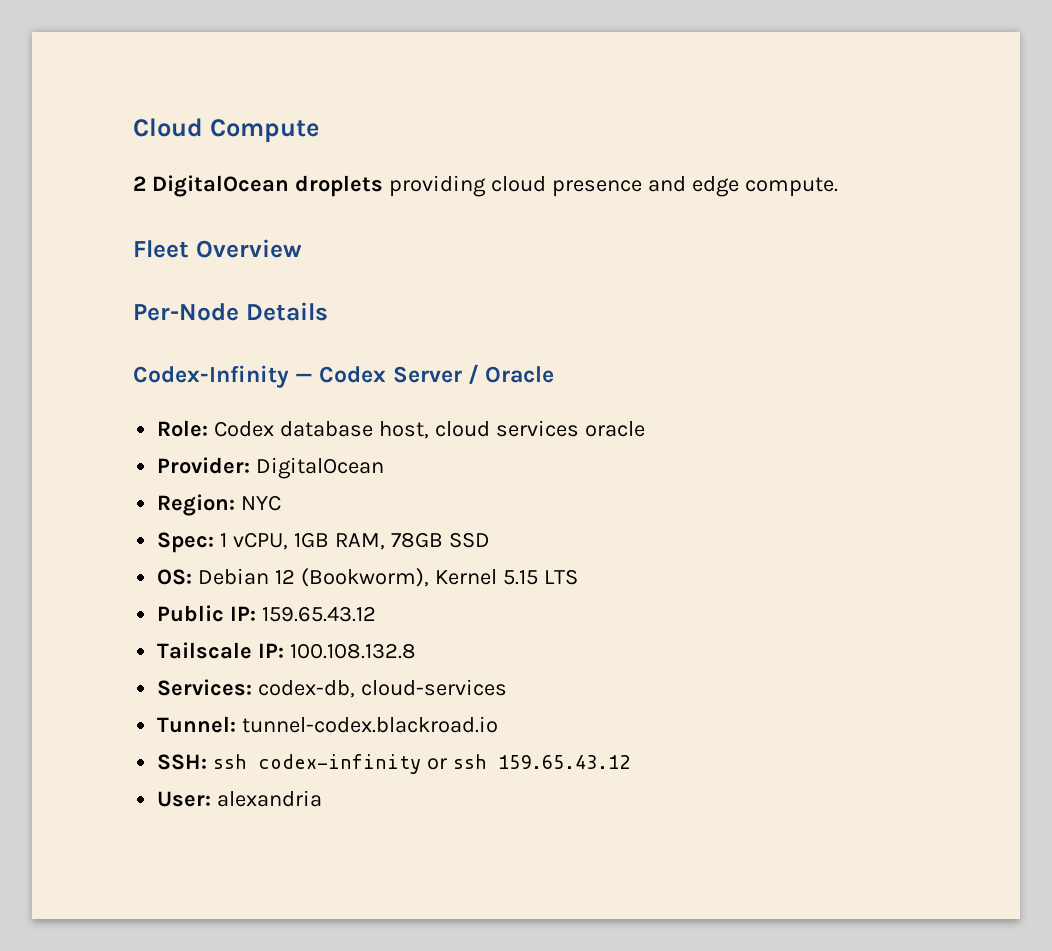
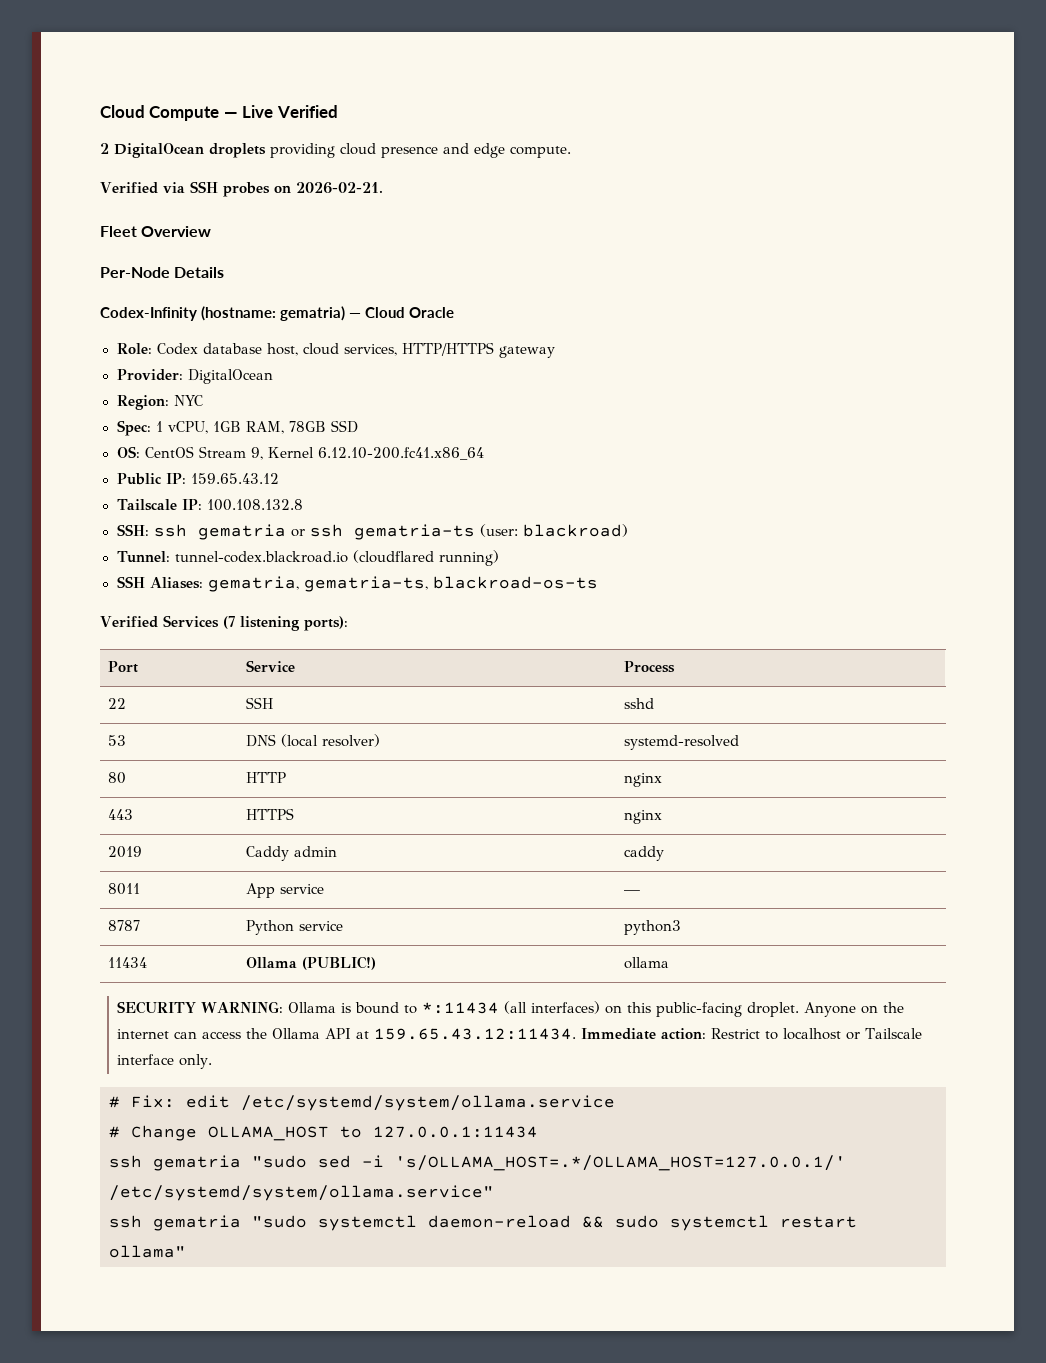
(320, 131) none -> [223,105,338,118] — Live Verified
(838, 187) none -> [100,181,383,197] // Verified via SSH probes on 2026-02-21.
[295,364,479,384] — Codex Server / -> [201,306,406,321] (hostname: gematria) — Cloud
[495,420,645,437] services oracle -> [343,342,555,358] services, HTTP/HTTPS gateway
[198,568,578,587] Debian 12 (Bookworm), Kernel 5.15 LTS -> [144,446,484,460] CentOS Stream 9, Kernel 6.12.10-200.fc41.x86_64
[157,679,508,698] [157,716,499,733] [157,754,631,774] [157,790,323,807] Services: codex-db, cloud-services // Tunnel: tunnel-codex.blackroad.io // SSH: ssh codex-infinity or ssh 159.65.43.12 // User: alexandria -> [116,524,628,540] [116,550,500,566] [116,576,598,592] [100,615,348,631] [107,661,138,673] [245,660,295,672] [623,661,675,673] [107,698,126,709] [245,697,273,709] [623,698,654,709] [107,735,126,746] [245,734,380,747] [623,735,739,750] [107,772,126,784] [245,772,286,783] [623,773,662,787] [107,809,133,820] [245,808,294,820] [623,810,662,824] [107,846,142,858] [245,846,337,861] [623,846,664,861] [107,883,140,895] [245,883,324,898] [623,890,640,894] [107,920,140,931] [245,920,343,935] [623,920,681,935] [107,957,147,968] [245,956,376,970] [623,957,669,969] [117,1001,905,1017] [117,1028,923,1040] [117,1054,213,1069] [109,1095,615,1111] [109,1125,538,1141] [109,1155,846,1171] [109,1185,494,1201] [109,1215,857,1231] [109,1245,186,1258] SSH: ssh gematria or ssh gematria-ts (user: blackroad) // Tunnel: tunnel-codex.blackroad.io (cloudflared running) // SSH Aliases: gematria, gematria-ts, blackroad-os-ts // Verified Services (7 listening ports): // Port | Service | Process // 22 | SSH | sshd // 53 | DNS (local resolver) | systemd-resolved // 80 | HTTP | nginx // 443 | HTTPS | nginx // 2019 | Caddy admin | caddy // 8011 | App service | — // 8787 | Python service | python3 // 11434 | Ollama (PUBLIC!) | ollama // SECURITY WARNING: Ollama is bound to *:11434 (all interfaces) on this public-facing droplet. Anyone on the internet can access the Ollama API at 159.65.43.12:11434. Immediate action: Restrict to localhost or Tailscale interface only. // # Fix: edit /etc/systemd/system/ollama.service // # Change OLLAMA_HOST to 127.0.0.1:11434 // ssh gematria "sudo sed -i 's/OLLAMA_HOST=.*/OLLAMA_HOST=127.0.0.1/' /etc/systemd/system/ollama.service" // ssh gematria "sudo systemctl daemon-reload && sudo systemctl restart ollama"

